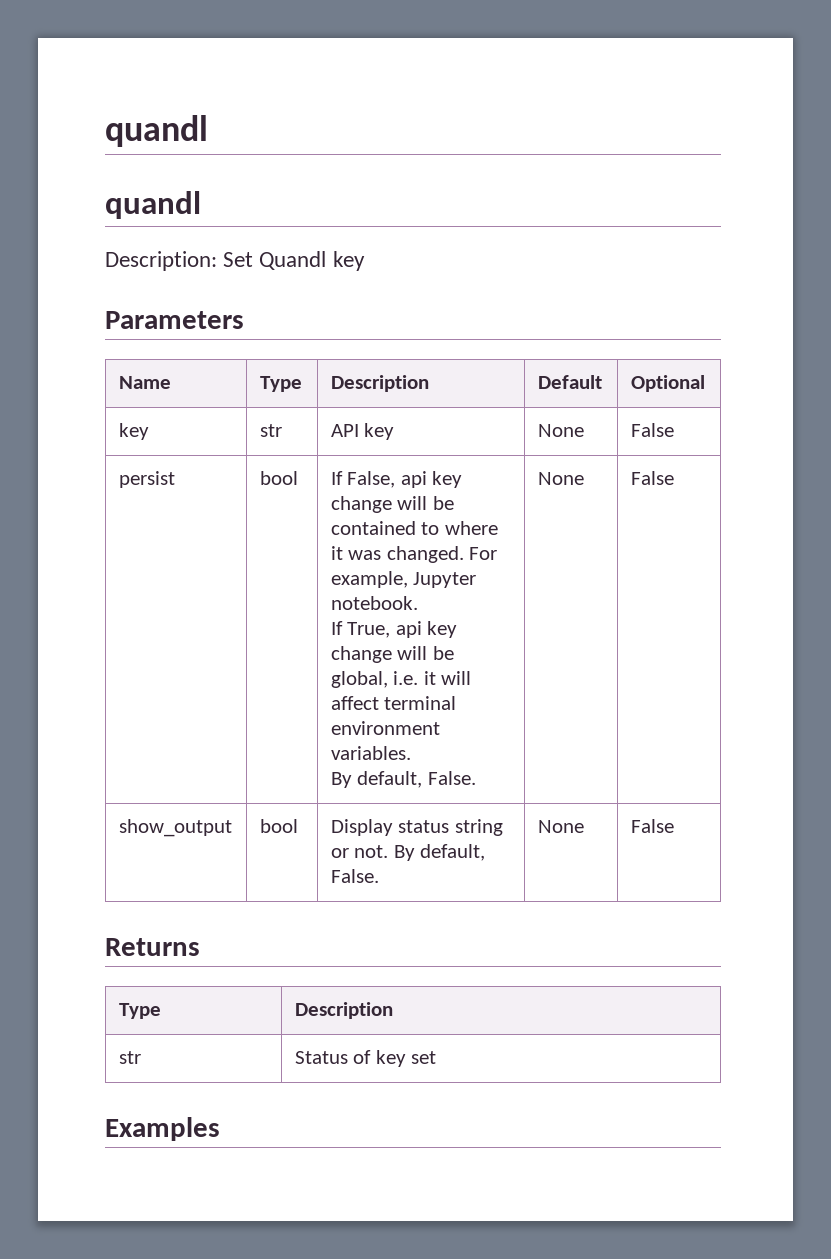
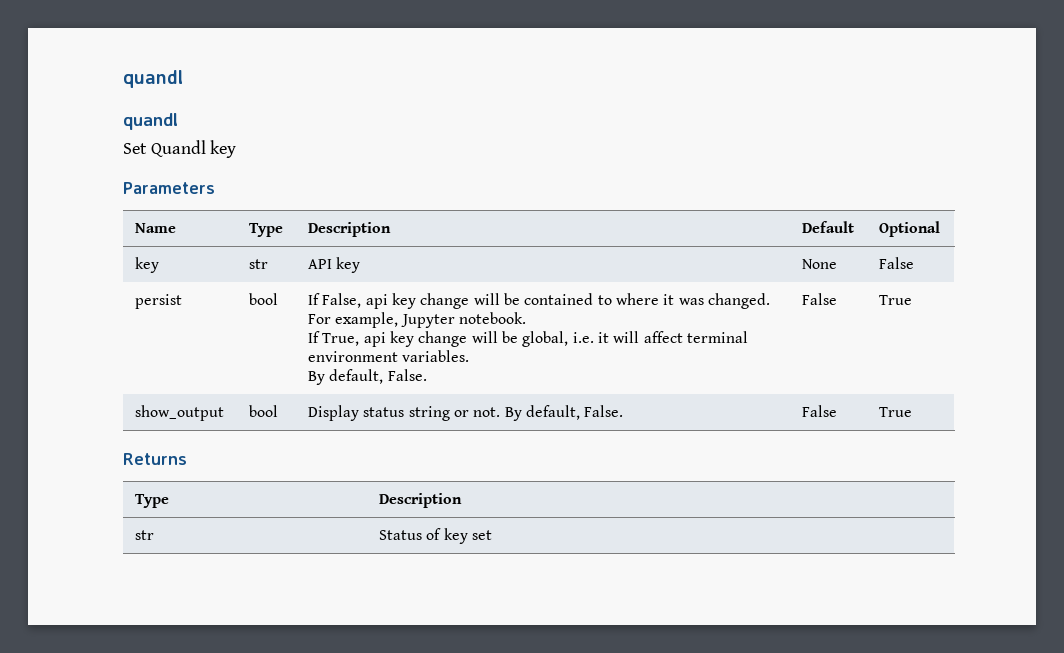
[105,251,217,271] Description: -> (178, 121) none
[537,472,584,485] [630,471,674,485] None | False -> [802,293,838,305] [879,295,913,305] False | True
[537,820,584,833] [630,819,674,833] None | False -> [802,405,838,417] [879,407,913,417] False | True
[105,1117,220,1141] // Examples -> (493, 535) none

